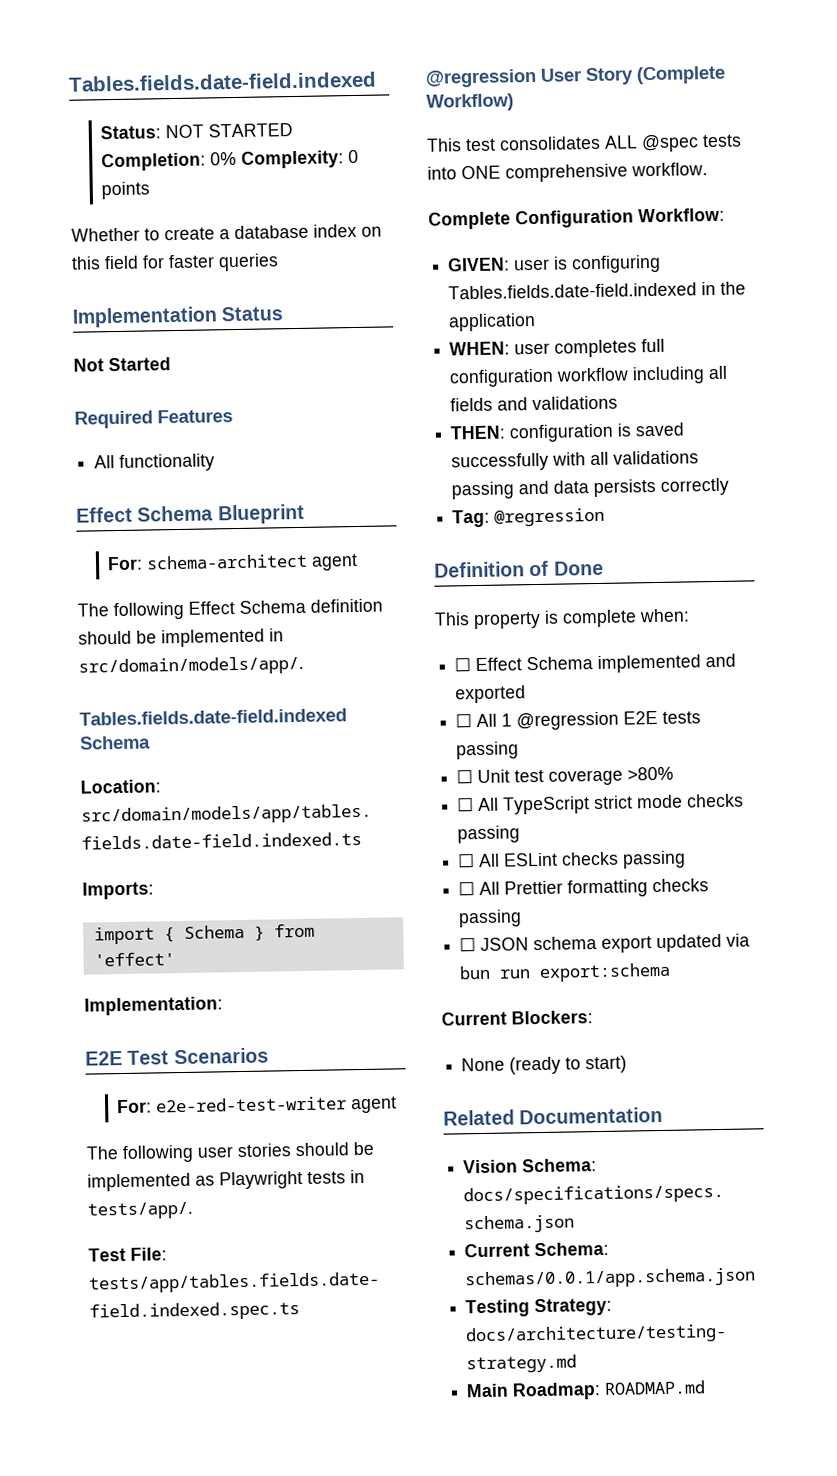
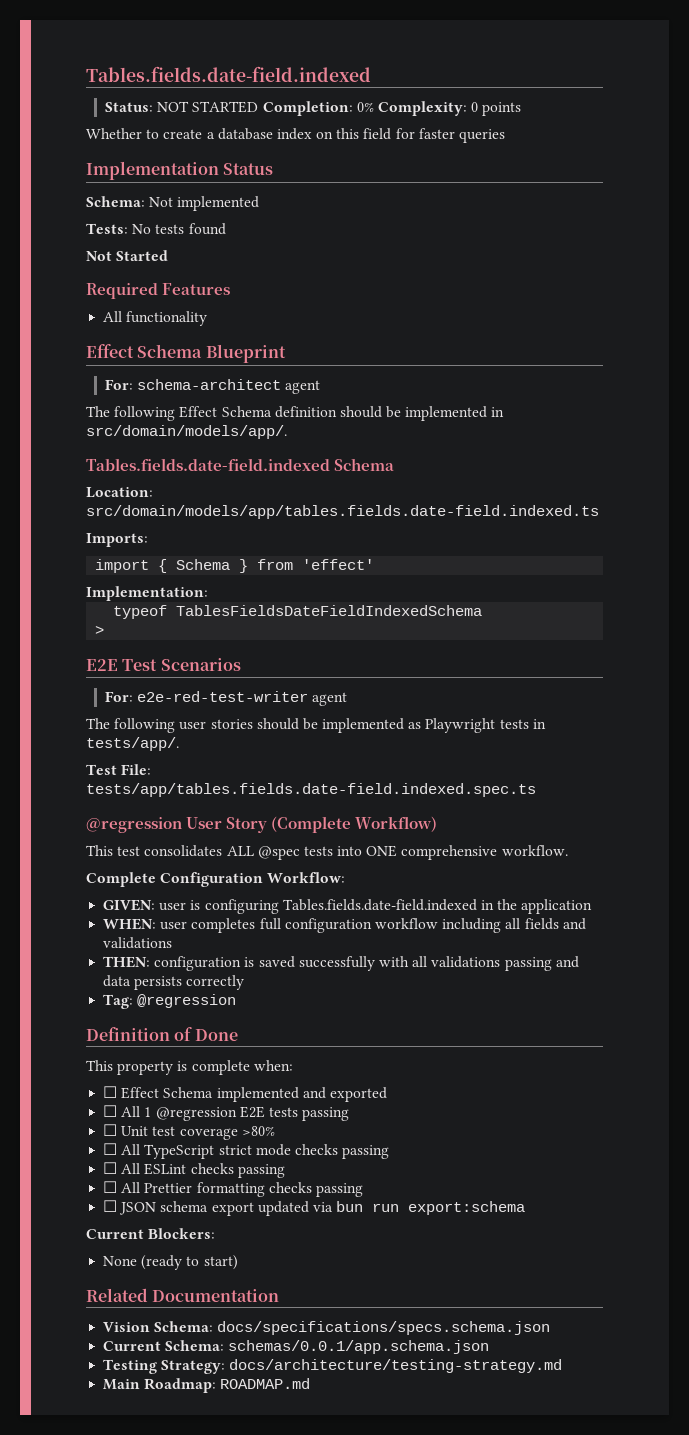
(284, 314) none -> [86,196,260,211] [86,223,226,235] // Schema: Not implemented // Tests: No tests found
(223, 1006) none -> [113,605,483,619] [95,625,105,635] // typeof TablesFieldsDateFieldIndexedSchema // >

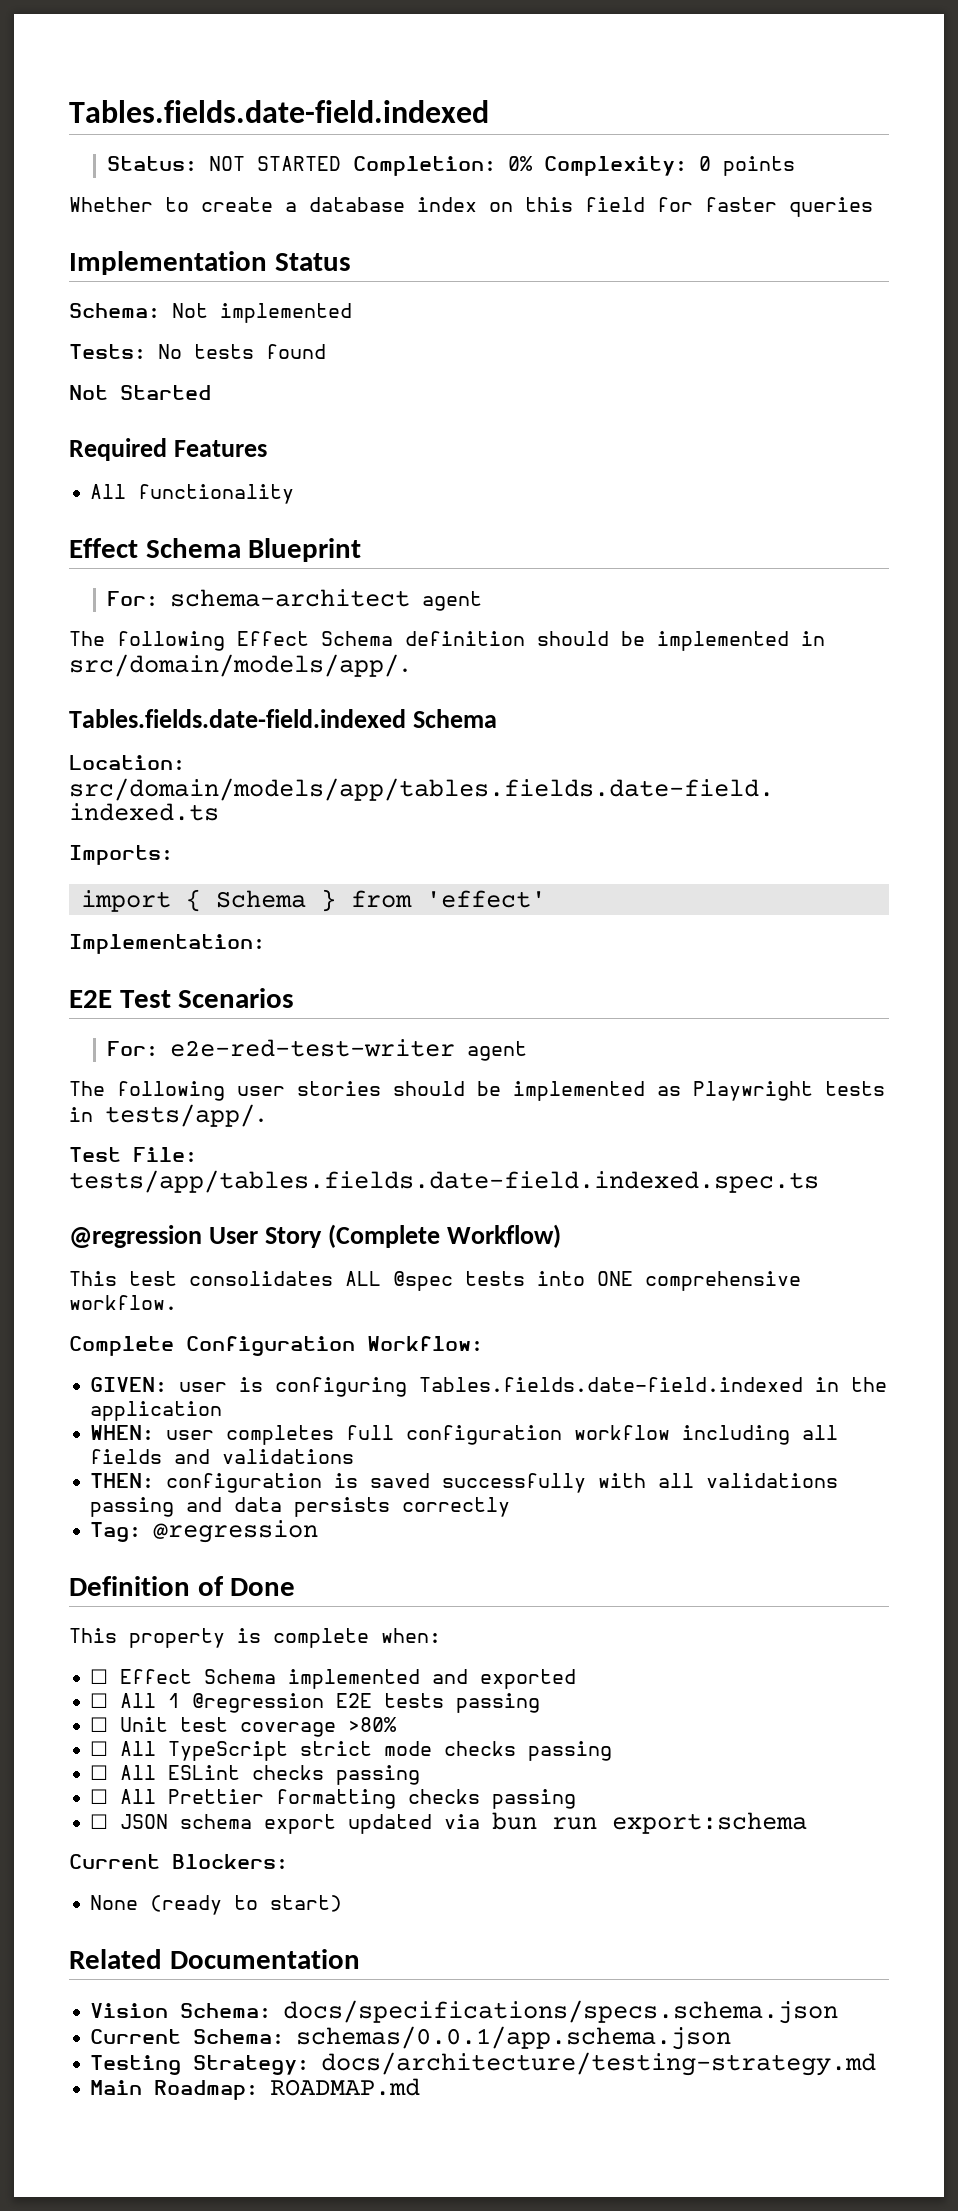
[113,605,483,619] [95,625,105,635] // typeof TablesFieldsDateFieldIndexedSchema // > -> (265, 944) none

